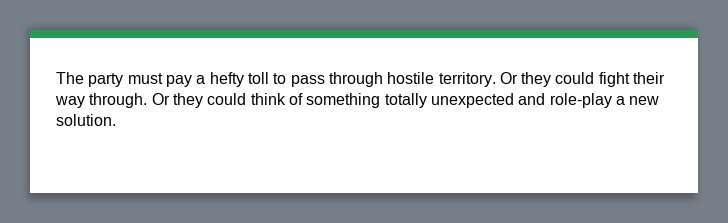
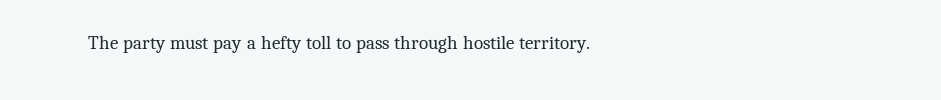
[499,72,666,87] [55,93,660,108] [56,114,116,126] Or they could fight their way through. Or they could think of something totally unexpected and role-play a new solution. -> (591, 44) none

